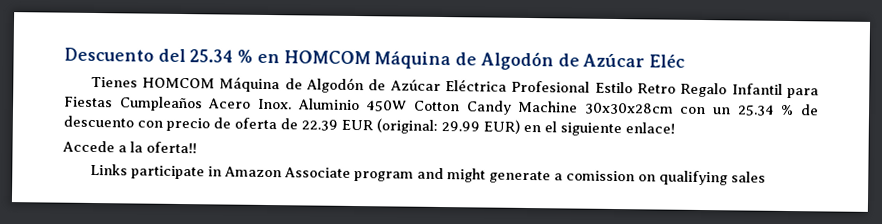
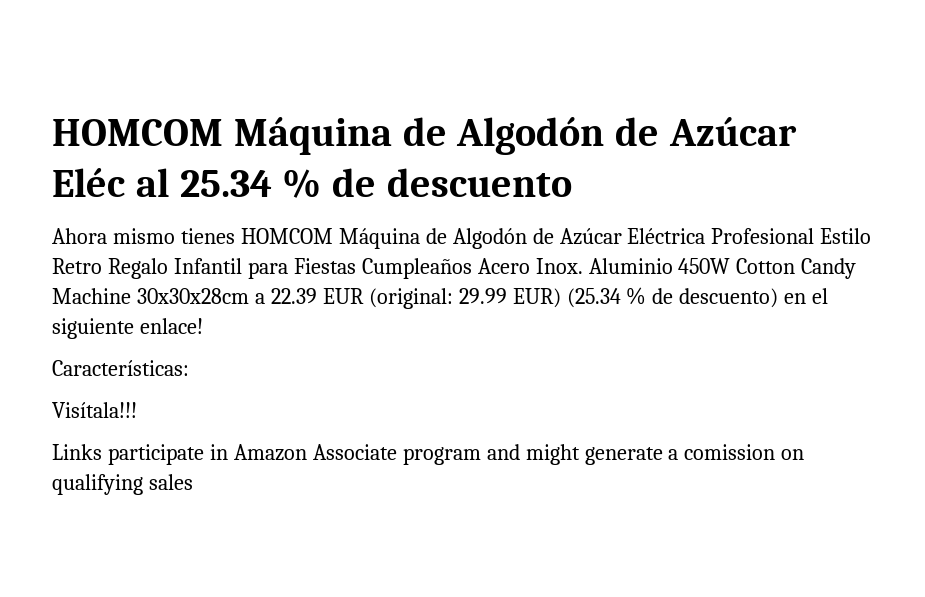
[64,47,280,64] Descuento del 25.34 % en -> (52, 132) none
[90,76,138,88] // Tienes -> [135,168,572,198] [52,228,235,244] al 25.34 % de descuento // Ahora mismo tienes
[679,104,819,116] [63,115,298,132] con un 25.34 % de descuento con precio de oferta de -> [254,293,265,304] a
(520, 126) none -> [566,287,779,308] (25.34 % de descuento)
[62,140,197,154] Accede a la oferta!! -> [52,360,189,376] [52,402,137,418] Características: // Visítala!!!

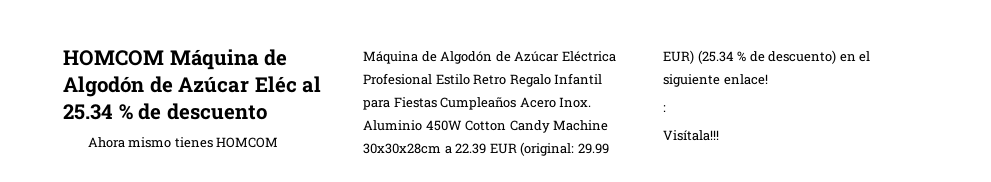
[52,360,189,376] Características: -> [663,105,666,112] :
[52,444,805,465] [52,474,193,495] // Links participate in Amazon Associate program and might generate a comission on qualifying sales -> (719, 135) none

